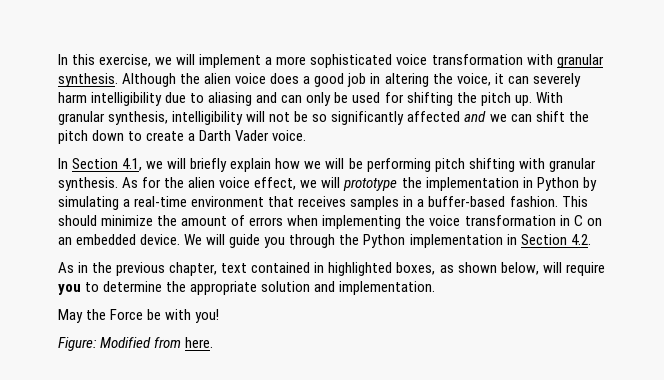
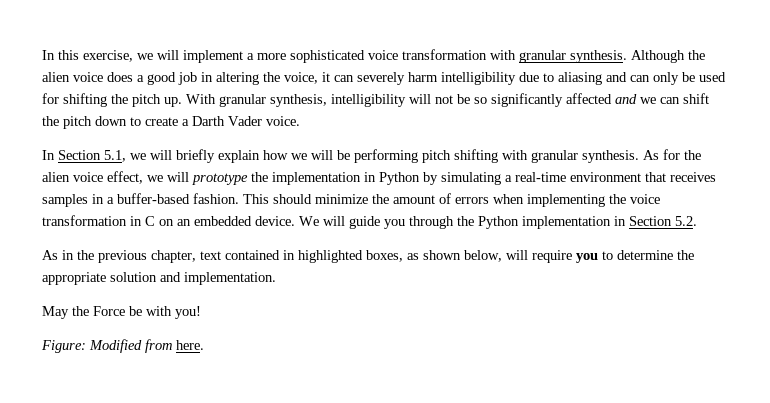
[122,158,143,171] 4.1, -> [104,150,126,162] 5.1,
[570,234,591,245] 4.2. -> [675,216,697,226] 5.2.

